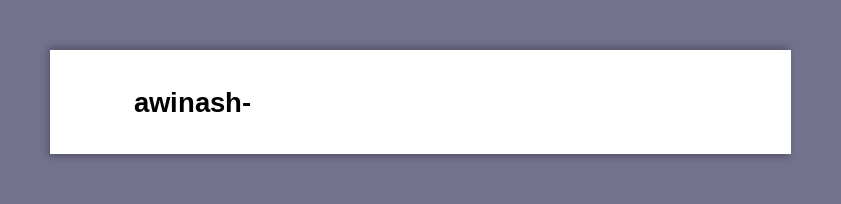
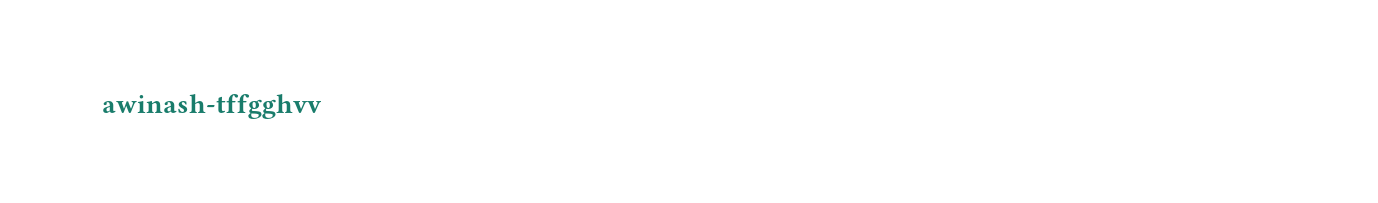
[134,92,251,112] awinash- -> [102,94,322,119] awinash-tffgghvv

